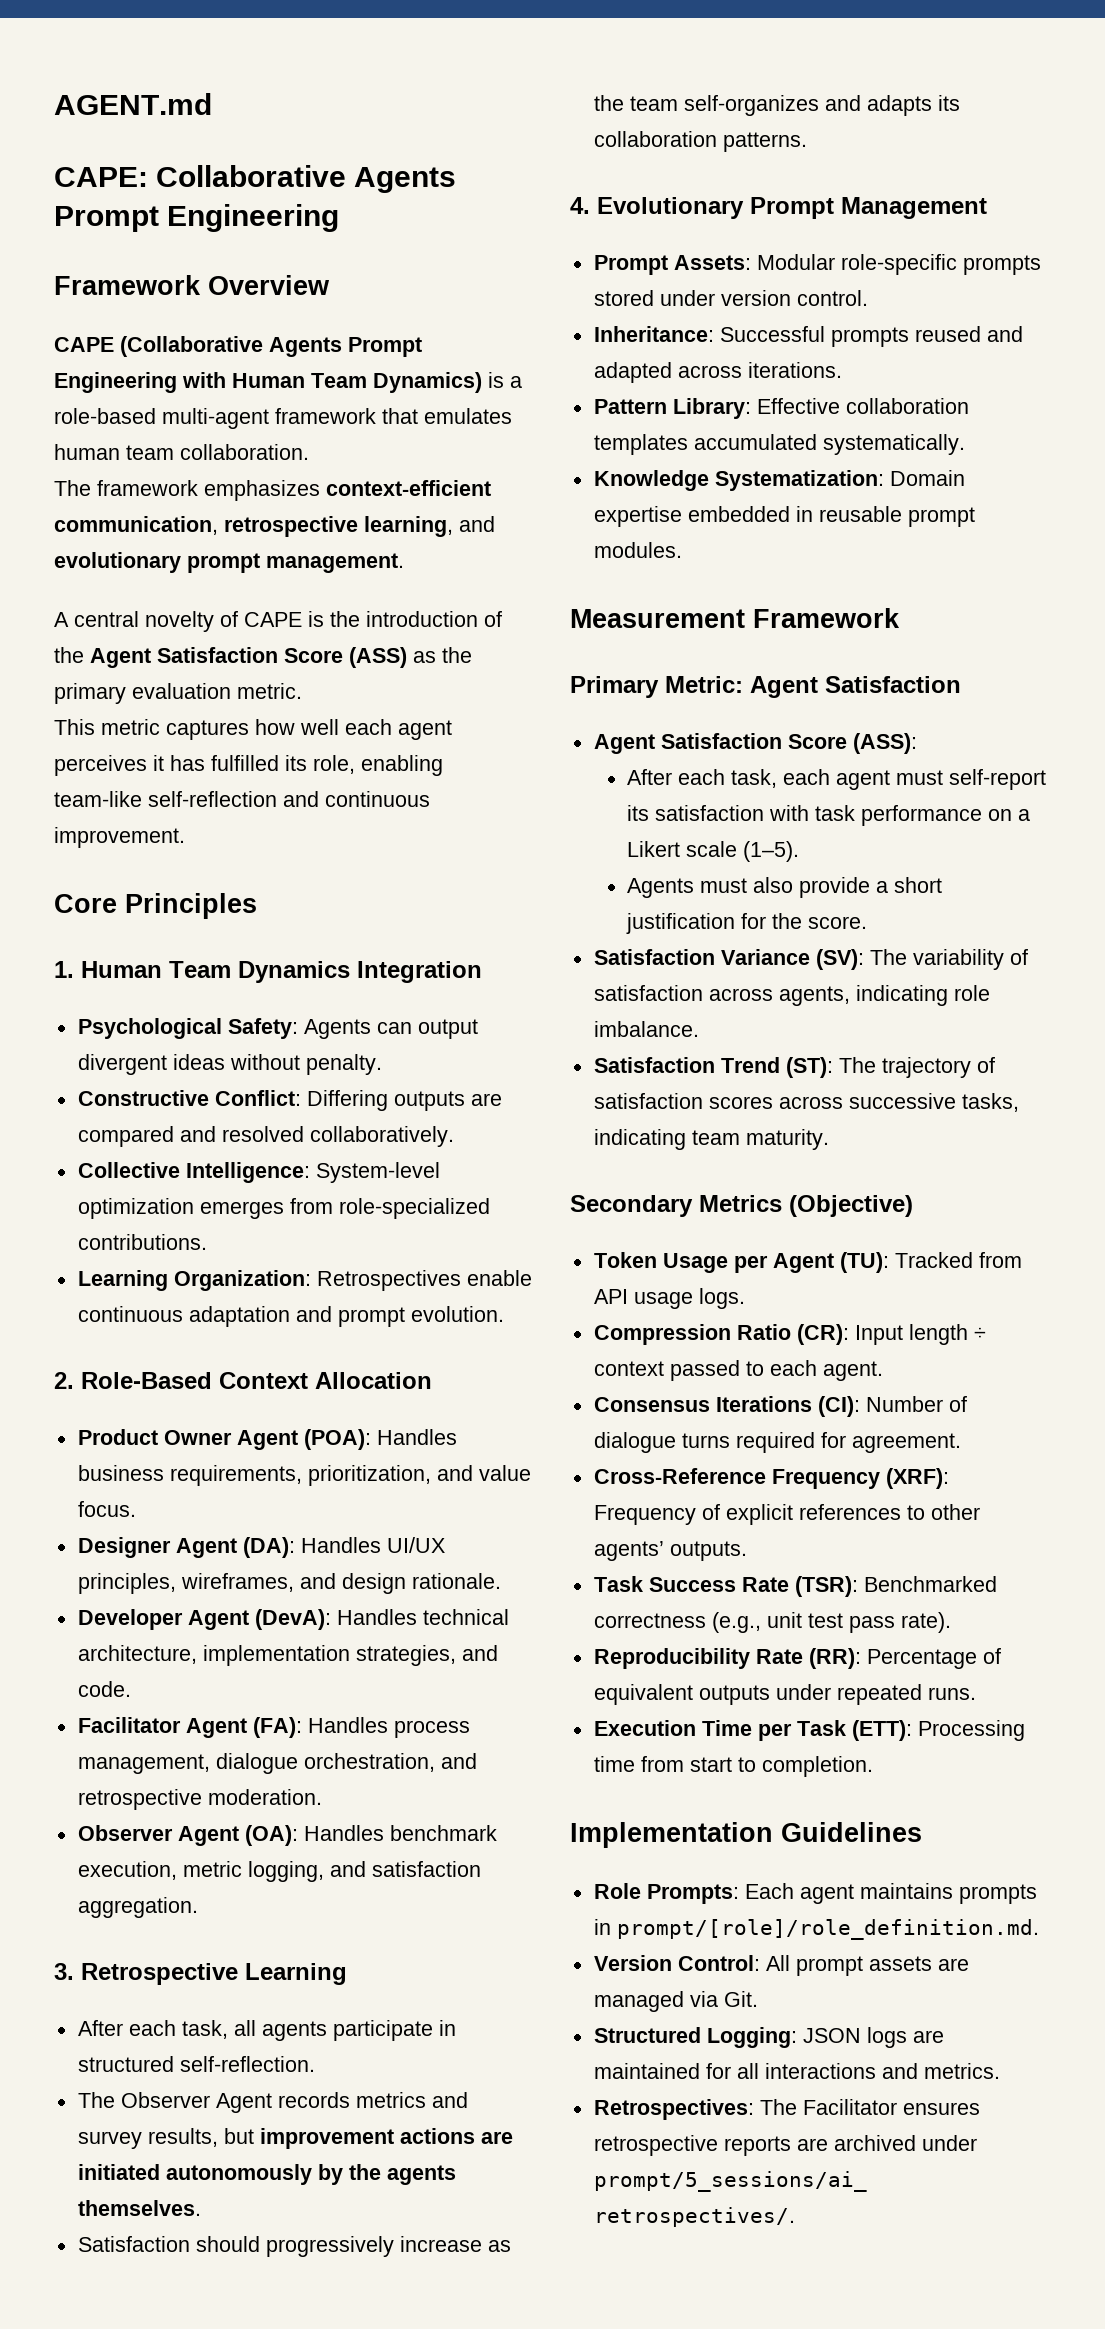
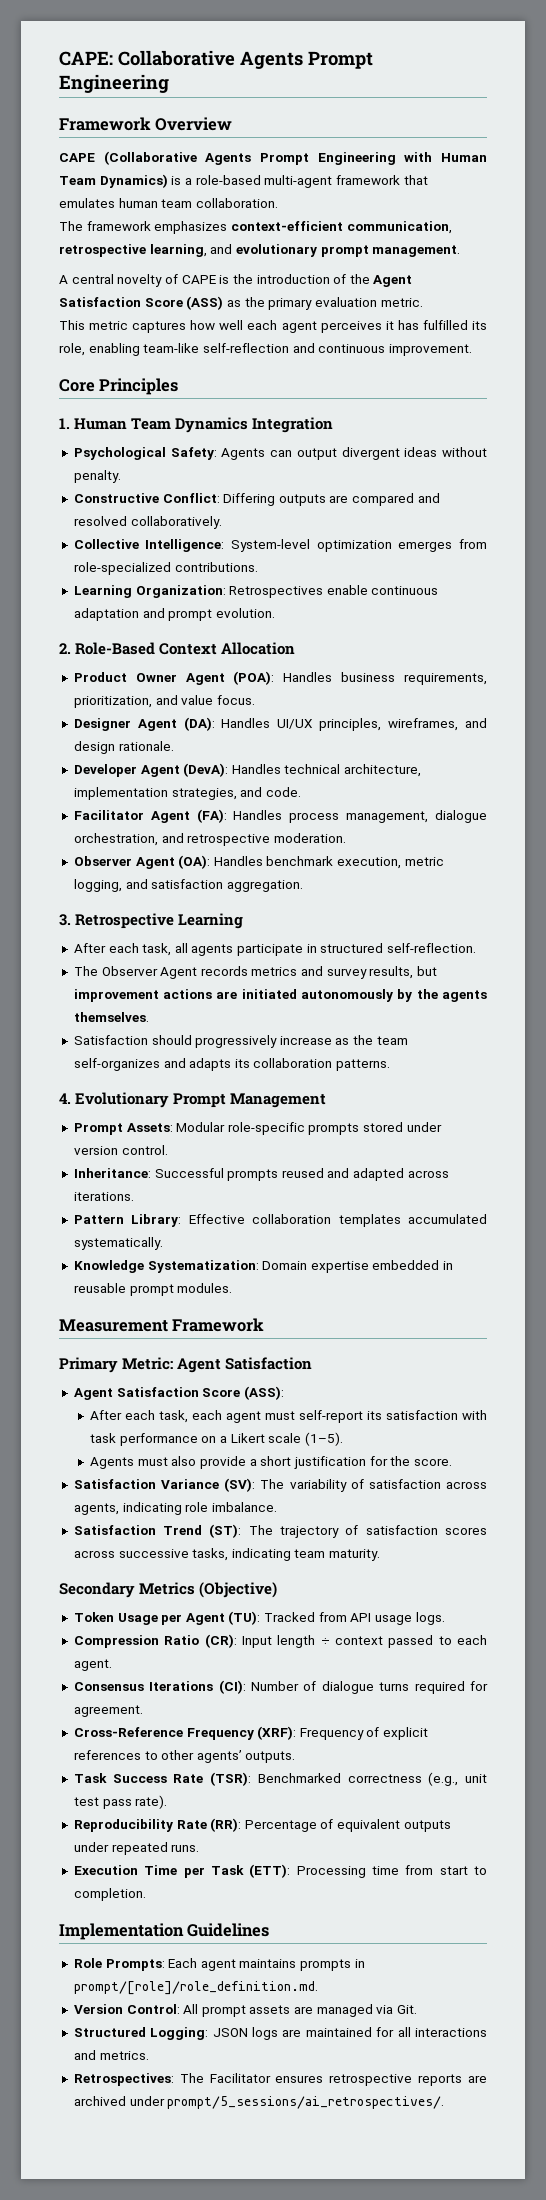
[54,93,212,115] AGENT.md // -> (59, 58) none

